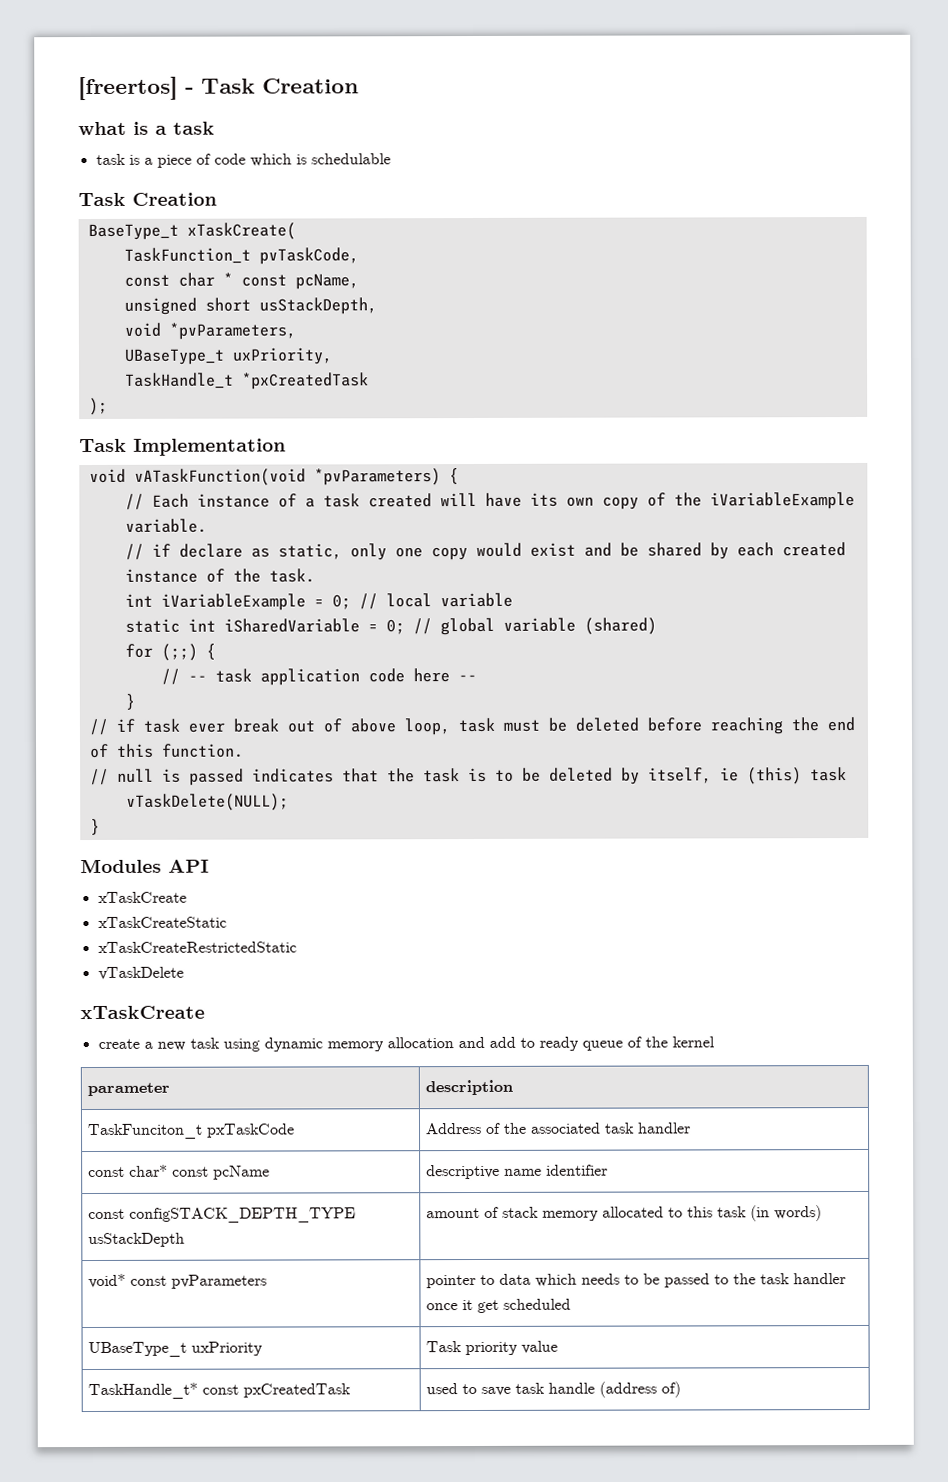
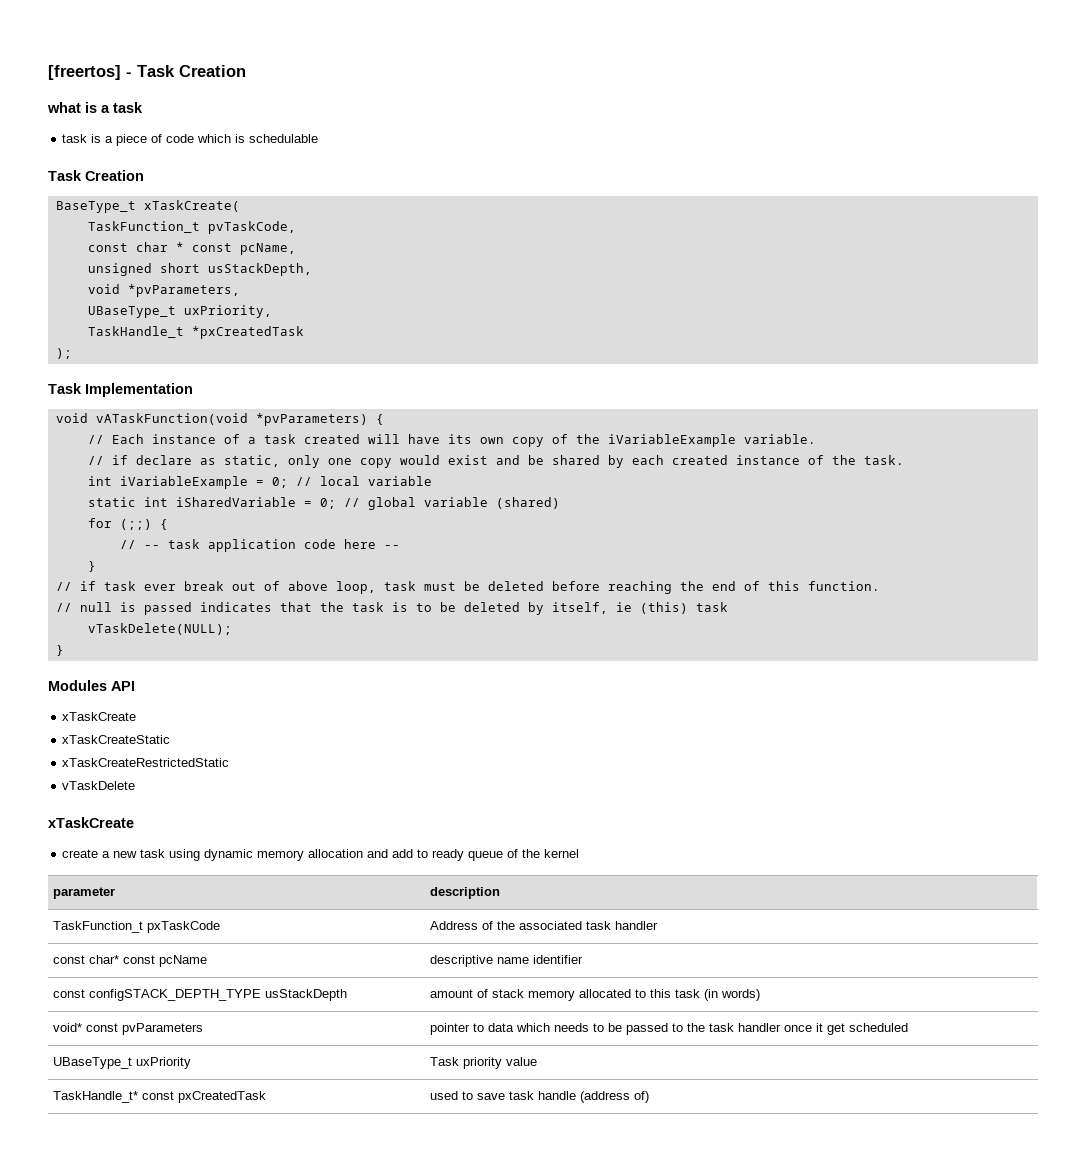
[87,1123,203,1140] TaskFunciton_t -> [53,921,144,933] TaskFunction_t

